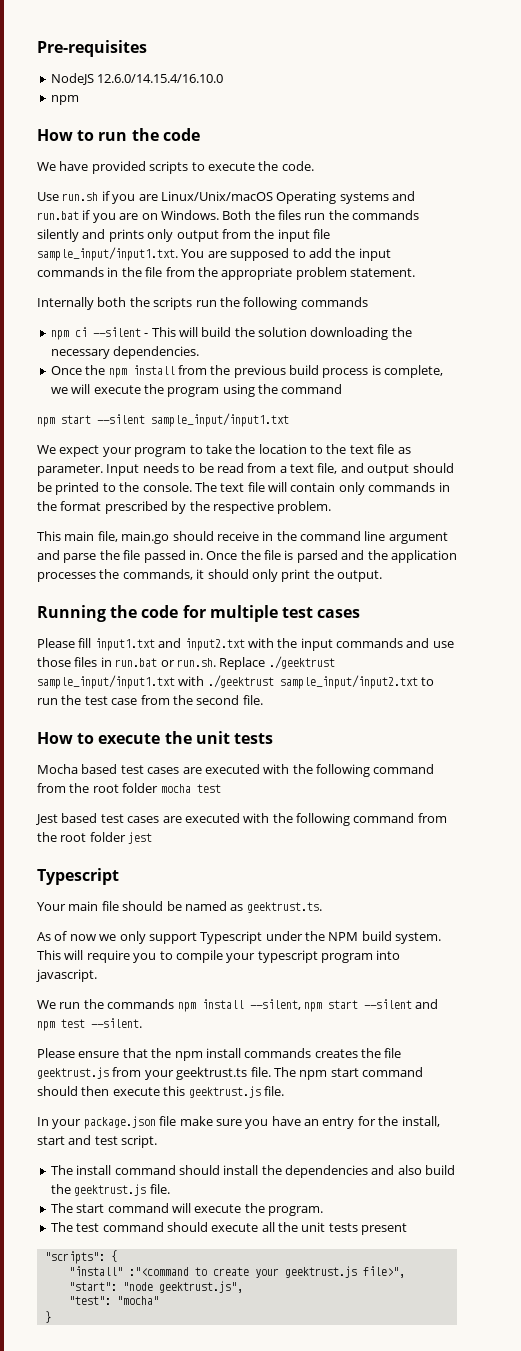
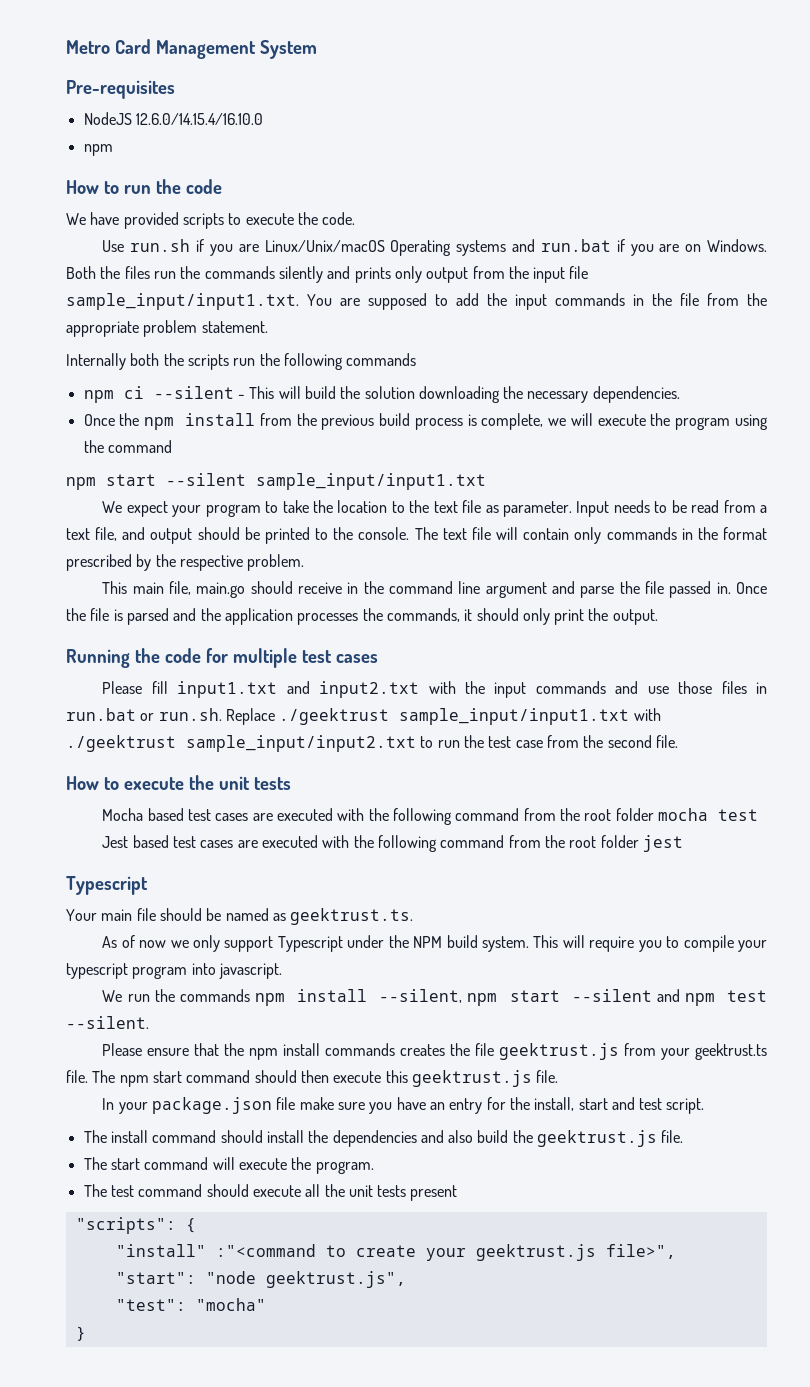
(37, 48) none -> [66,39,317,59] Metro Card Management System //

